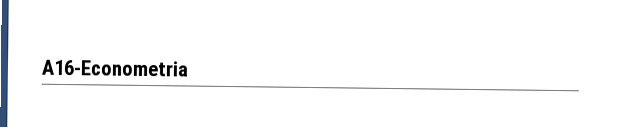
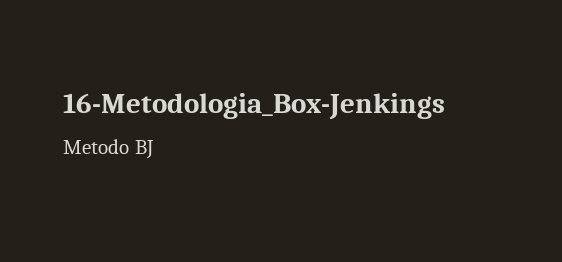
[41,59,189,77] A16-Econometria -> [63,93,445,120] [63,139,154,159] 16-Metodologia_Box-Jenkings // Metodo BJ

